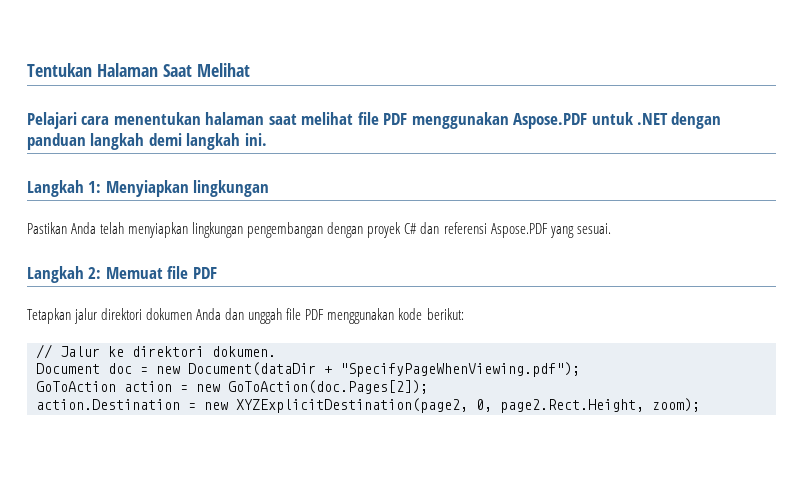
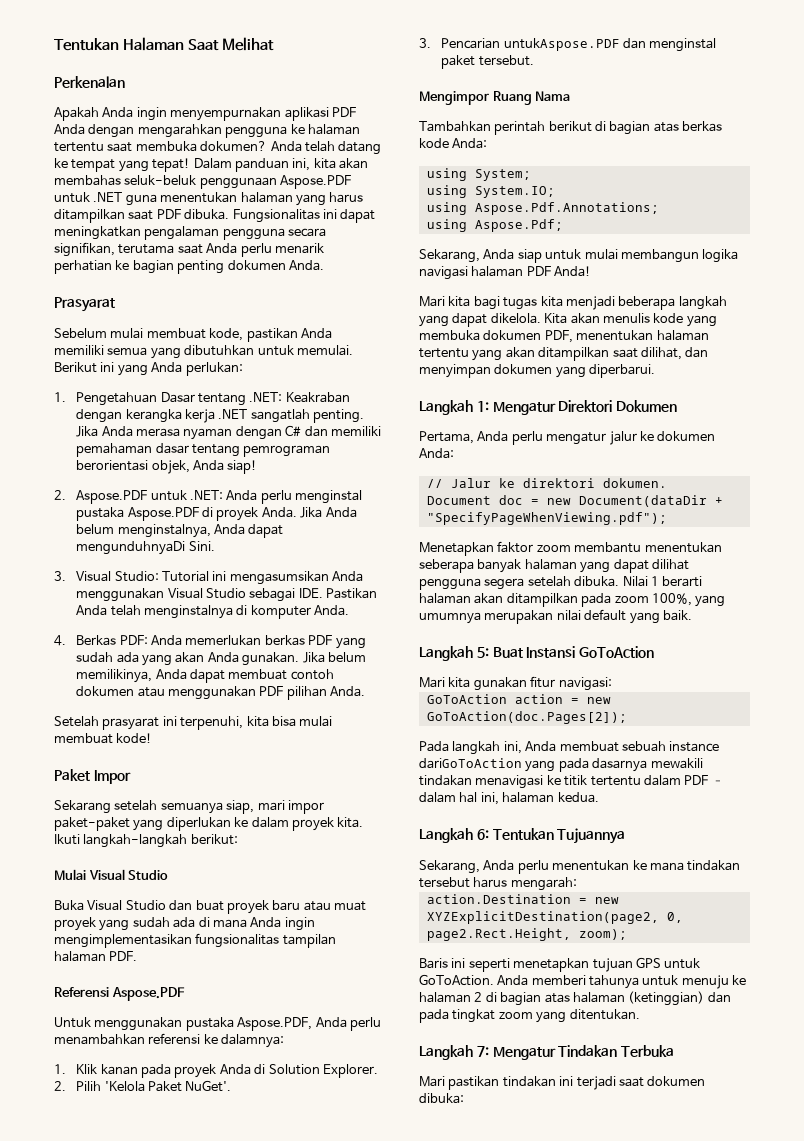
[27,112,722,129] [27,133,267,150] [27,180,270,197] [27,222,611,238] [27,266,217,283] [27,308,464,324] Pelajari cara menentukan halaman saat melihat file PDF menggunakan Aspose.PDF untuk .NET dengan panduan langkah demi langkah ini. // Langkah 1: Menyiapkan lingkungan // Pastikan Anda telah menyiapkan lingkungan pengembangan dengan proyek C# dan referensi Aspose.PDF yang sesuai. // Langkah 2: Memuat file PDF // Tetapkan jalur direktori dokumen Anda dan unggah file PDF menggunakan kode berikut: -> [54,76,125,88] [54,107,356,121] [54,124,360,138] [54,141,382,155] [54,158,368,172] [54,175,352,189] [54,192,364,206] [54,209,376,223] [54,226,327,240] [54,242,324,257] [54,260,324,274] [54,297,115,312] [54,328,332,342] [54,345,353,359] [54,362,243,376] [54,392,350,406] [76,409,365,423] [76,425,381,440] [76,443,331,457] [76,460,258,474] [54,490,363,504] [76,507,357,521] [76,524,284,538] [76,541,215,555] [54,571,364,585] [76,588,378,602] [76,605,350,619] [54,635,366,649] [76,652,366,666] [76,669,334,683] [76,686,366,700] [54,716,333,730] [54,733,153,744] [54,769,131,784] [54,800,324,814] [54,817,364,831] [54,834,238,848] [54,869,169,880] [54,900,366,914] [54,917,315,931] [54,933,336,948] [54,951,138,962] [54,987,185,1001] [54,1017,381,1031] [54,1033,285,1048] [54,1064,378,1078] [54,1080,232,1092] [419,38,717,52] [441,55,534,69] [419,91,571,105] [419,121,723,135] [419,138,488,149] [426,168,531,181] [426,185,555,198] [426,202,659,215] [426,219,563,232] [419,249,739,263] [419,266,592,280] [419,296,727,310] [419,313,717,327] [419,330,709,343] [419,347,709,361] [419,364,656,378] [419,400,678,415] [419,431,716,445] [419,448,454,459] Perkenalan // Apakah Anda ingin menyempurnakan aplikasi PDF Anda dengan mengarahkan pengguna ke halaman tertentu saat membuka dokumen? Anda telah datang ke tempat yang tepat! Dalam panduan ini, kita akan membahas seluk-beluk penggunaan Aspose.PDF untuk .NET guna menentukan halaman yang harus ditampilkan saat PDF dibuka. Fungsionalitas ini dapat meningkatkan pengalaman pengguna secara signifikan, terutama saat Anda perlu menarik perhatian ke bagian penting dokumen Anda. // Prasyarat // Sebelum mulai membuat kode, pastikan Anda memiliki semua yang dibutuhkan untuk memulai. Berikut ini yang Anda perlukan: // 1. Pengetahuan Dasar tentang .NET: Keakraban dengan kerangka kerja .NET sangatlah penting. Jika Anda merasa nyaman dengan C# dan memiliki pemahaman dasar tentang pemrograman berorientasi objek, Anda siap! // 2. Aspose.PDF untuk .NET: Anda perlu menginstal pustaka Aspose.PDF di proyek Anda. Jika Anda belum menginstalnya, Anda dapat mengunduhnyaDi Sini. // 3. Visual Studio: Tutorial ini mengasumsikan Anda menggunakan Visual Studio sebagai IDE. Pastikan Anda telah menginstalnya di komputer Anda. // 4. Berkas PDF: Anda memerlukan berkas PDF yang sudah ada yang akan Anda gunakan. Jika belum memilikinya, Anda dapat membuat contoh dokumen atau menggunakan PDF pilihan Anda. // Setelah prasyarat ini terpenuhi, kita bisa mulai membuat kode! // Paket Impor // Sekarang setelah semuanya siap, mari impor paket-paket yang diperlukan ke dalam proyek kita. Ikuti langkah-langkah berikut: // Mulai Visual Studio // Buka Visual Studio dan buat proyek baru atau muat proyek yang sudah ada di mana Anda ingin mengimplementasikan fungsionalitas tampilan halaman PDF. // Referensi Aspose.PDF // Untuk menggunakan pustaka Aspose.PDF, Anda perlu menambahkan referensi ke dalamnya: // 1. Klik kanan pada proyek Anda di Solution Explorer. // 2. Pilih 'Kelola Paket NuGet'. // 3. Pencarian untukAspose.PDF dan menginstal paket tersebut. // Mengimpor Ruang Nama // Tambahkan perintah berikut di bagian atas berkas kode Anda: // using System; // using System.IO; // using Aspose.Pdf.Annotations; // using Aspose.Pdf; // Sekarang, Anda siap untuk mulai membangun logika navigasi halaman PDF Anda! // Mari kita bagi tugas kita menjadi beberapa langkah yang dapat dikelola. Kita akan menulis kode yang membuka dokumen PDF, menentukan halaman tertentu yang akan ditampilkan saat dilihat, dan menyimpan dokumen yang diperbarui. // Langkah 1: Mengatur Direktori Dokumen // Pertama, Anda perlu mengatur jalur ke dokumen Anda:
(580, 369) none -> [419,541,722,556] [419,559,689,573] [419,576,703,590] [419,593,726,607] [419,609,692,624] [419,646,655,661] [419,676,612,691] // Menetapkan faktor zoom membantu menentukan seberapa banyak halaman yang dapat dilihat pengguna segera setelah dibuka. Nilai 1 berarti halaman akan ditampilkan pada zoom 100%, yang umumnya merupakan nilai default yang baik. // Langkah 5: Buat Instansi GoToAction // Mari kita gunakan fitur navigasi:
(428, 387) none -> [419,741,720,755] [419,758,703,772] [419,775,724,789] [419,792,599,805] [419,828,626,844] [419,860,741,874] [419,877,577,891] // Pada langkah ini, Anda membuat sebuah instance dariGoToAction yang pada dasarnya mewakili tindakan menavigasi ke titik tertentu dalam PDF – dalam hal ini, halaman kedua. // Langkah 6: Tentukan Tujuannya // Sekarang, Anda perlu menentukan ke mana tindakan tersebut harus mengarah:
(700, 405) none -> [419,957,701,972] [419,974,747,989] [419,991,731,1006] [419,1009,640,1023] [419,1045,675,1060] [419,1076,706,1090] [419,1093,464,1104] // Baris ini seperti menetapkan tujuan GPS untuk GoToAction. Anda memberi tahunya untuk menuju ke halaman 2 di bagian atas halaman (ketinggian) dan pada tingkat zoom yang ditentukan. // Langkah 7: Mengatur Tindakan Terbuka // Mari pastikan tindakan ini terjadi saat dokumen dibuka:

